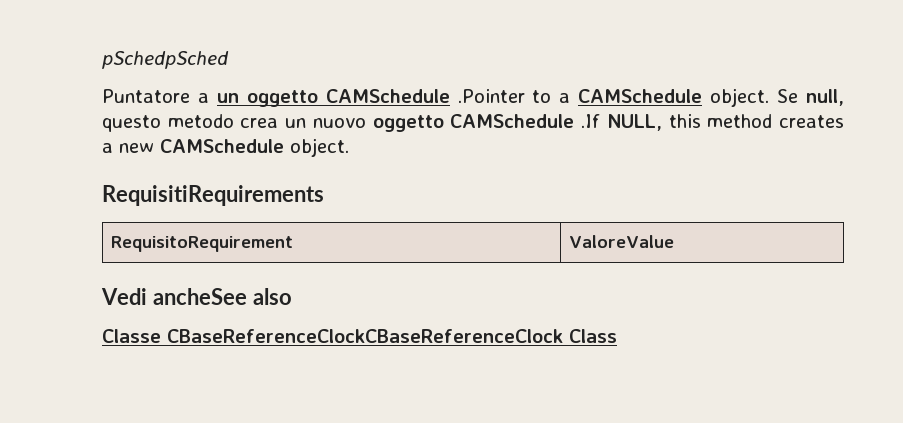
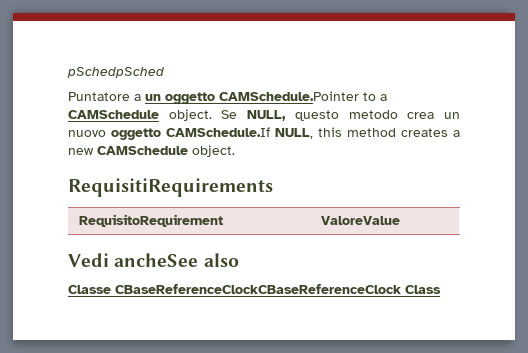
[325,89,525,103] CAMSchedule .Pointer -> [219,91,359,101] CAMSchedule.Pointer
[806,89,844,106] null, -> [247,110,287,121] NULL,
[450,114,601,128] CAMSchedule .If -> [166,127,270,137] CAMSchedule.If

